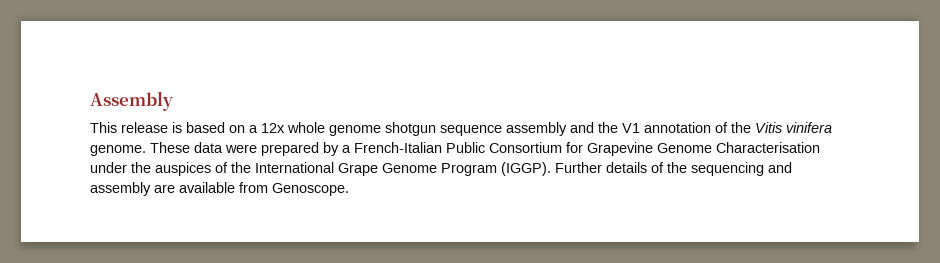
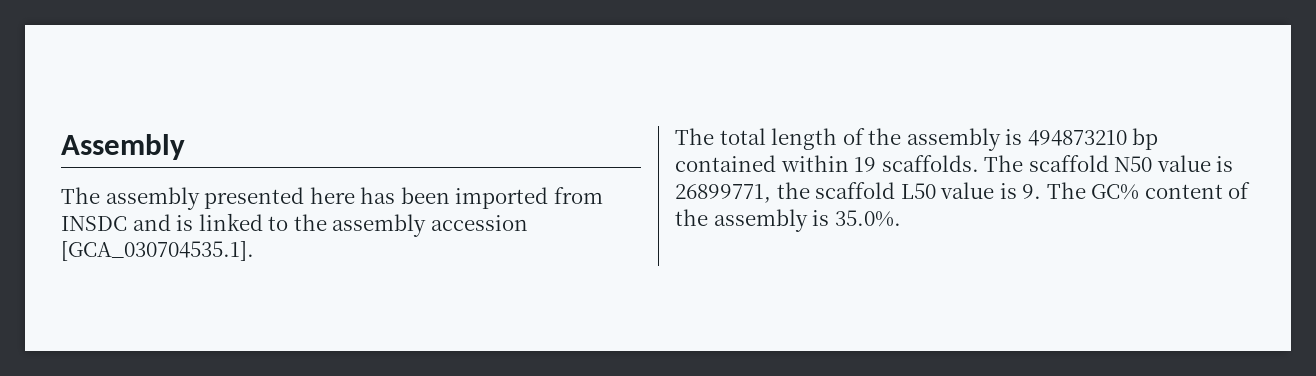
[90,122,832,136] [90,142,820,156] [90,162,792,176] [90,182,349,196] This release is based on a 12x whole genome shotgun sequence assembly and the V1 annotation of the Vitis vinifera genome. These data were prepared by a French-Italian Public Consortium for Grapevine Genome Characterisation under the auspices of the International Grape Genome Program (IGGP). Further details of the sequencing and assembly are available from Genoscope. -> [61,187,603,210] [61,213,528,237] [61,241,254,261] [675,128,1159,151] [675,155,1234,172] [675,182,1251,203] [675,209,901,232] The assembly presented here has been imported from INSDC and is linked to the assembly accession [GCA_030704535.1]. // The total length of the assembly is 494873210 bp contained within 19 scaffolds. The scaffold N50 value is 26899771, the scaffold L50 value is 9. The GC% content of the assembly is 35.0%.

